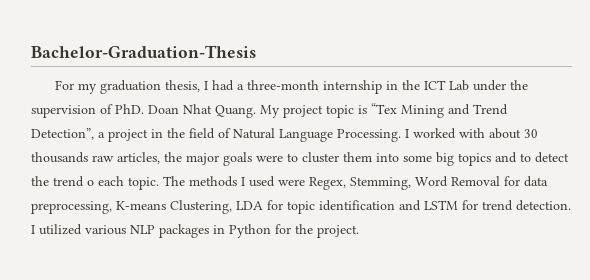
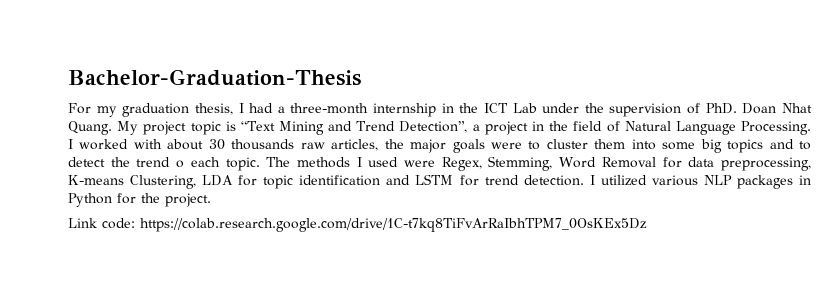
[371,103,397,114] “Tex -> [240,121,275,131] “Text
(359, 231) none -> [68,218,647,232] // Link code: https://colab.research.google.com/drive/1C-t7kq8TiFvArRaIbhTPM7_0OsKEx5Dz

